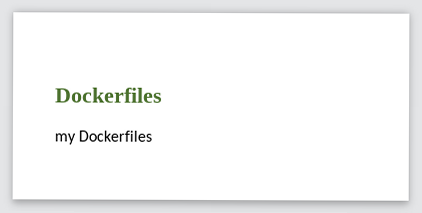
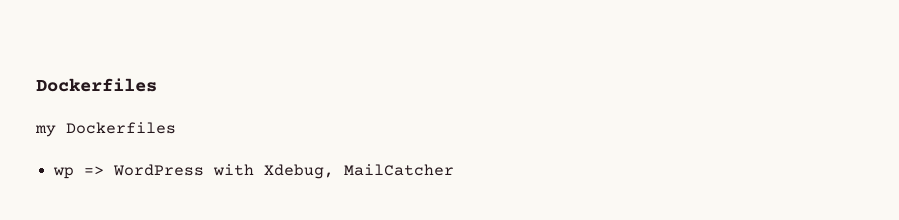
(153, 136) none -> [53,164,455,179] // wp => WordPress with Xdebug, MailCatcher

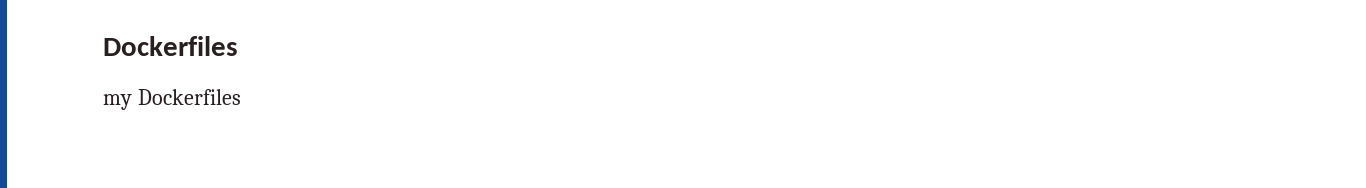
[53,164,455,179] // wp => WordPress with Xdebug, MailCatcher -> (241, 97) none

